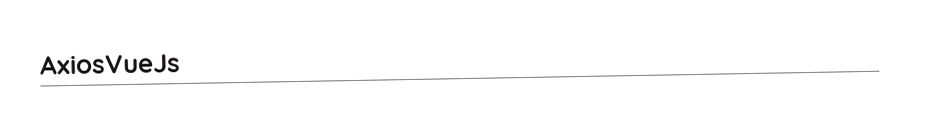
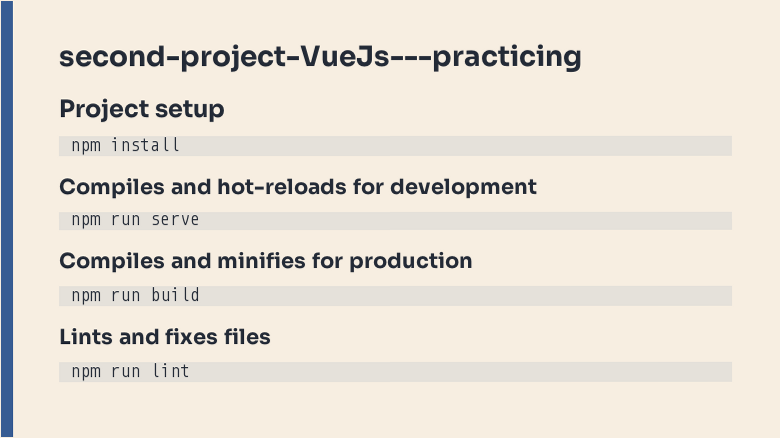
[39,53,181,75] AxiosVueJs -> [58,43,582,74] [58,98,226,123] [68,137,180,156] [58,177,537,200] [68,214,201,230] [59,250,474,274] [69,287,201,306] [59,327,273,346] [69,363,191,382] second-project-VueJs---practicing // Project setup // npm install // Compiles and hot-reloads for development // npm run serve // Compiles and minifies for production // npm run build // Lints and fixes files // npm run lint

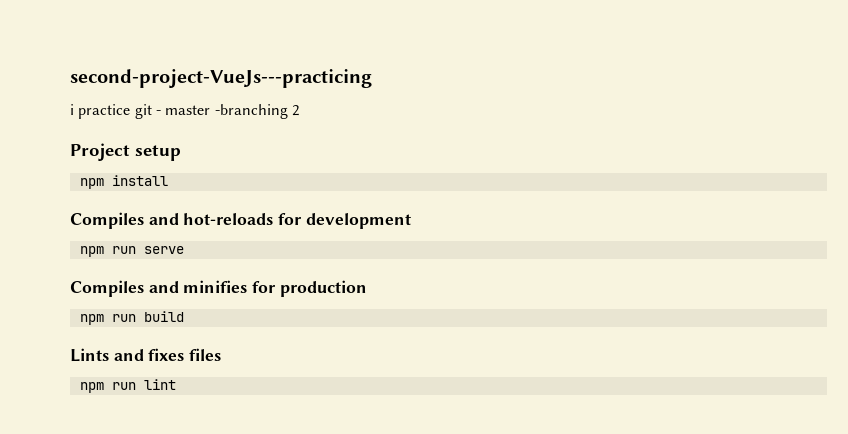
(582, 58) none -> [70,104,299,119] // i practice git - master -branching 2

